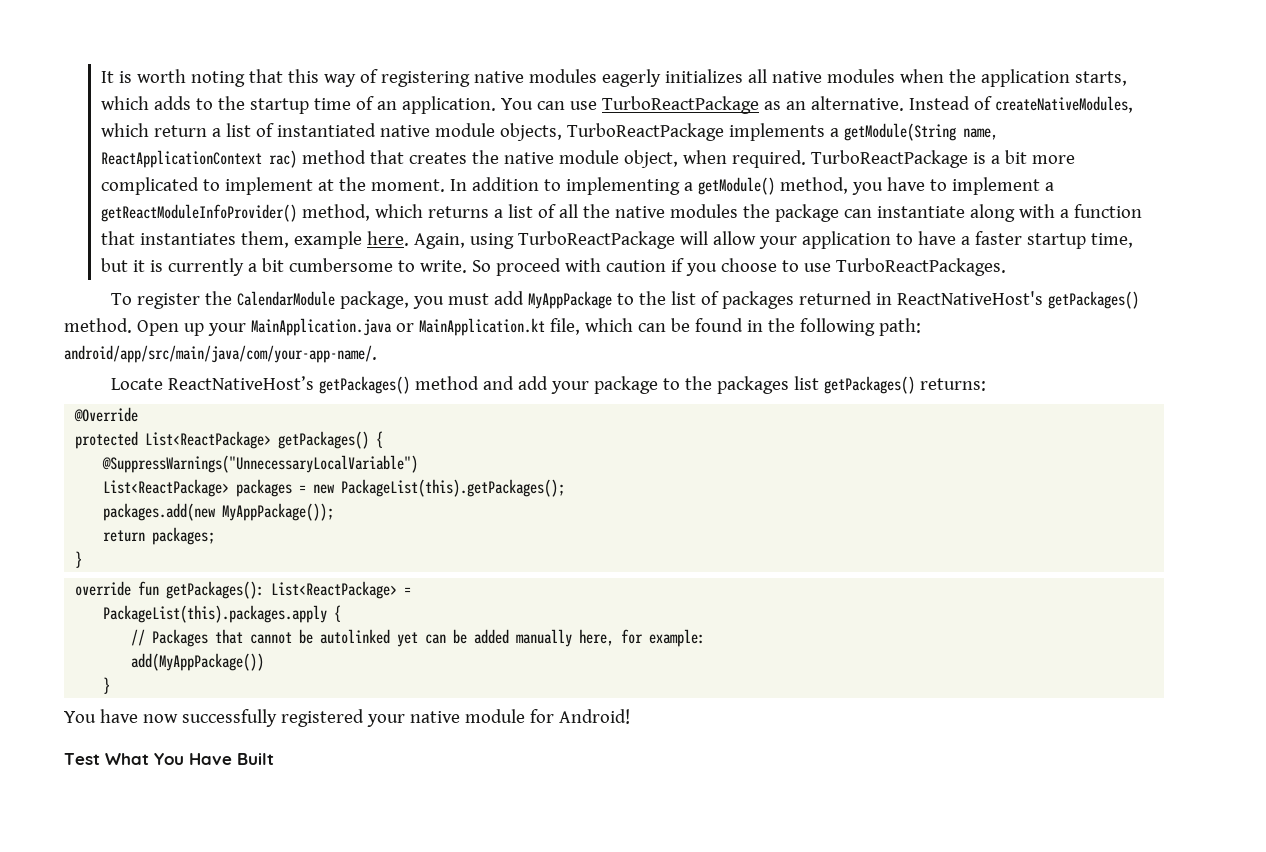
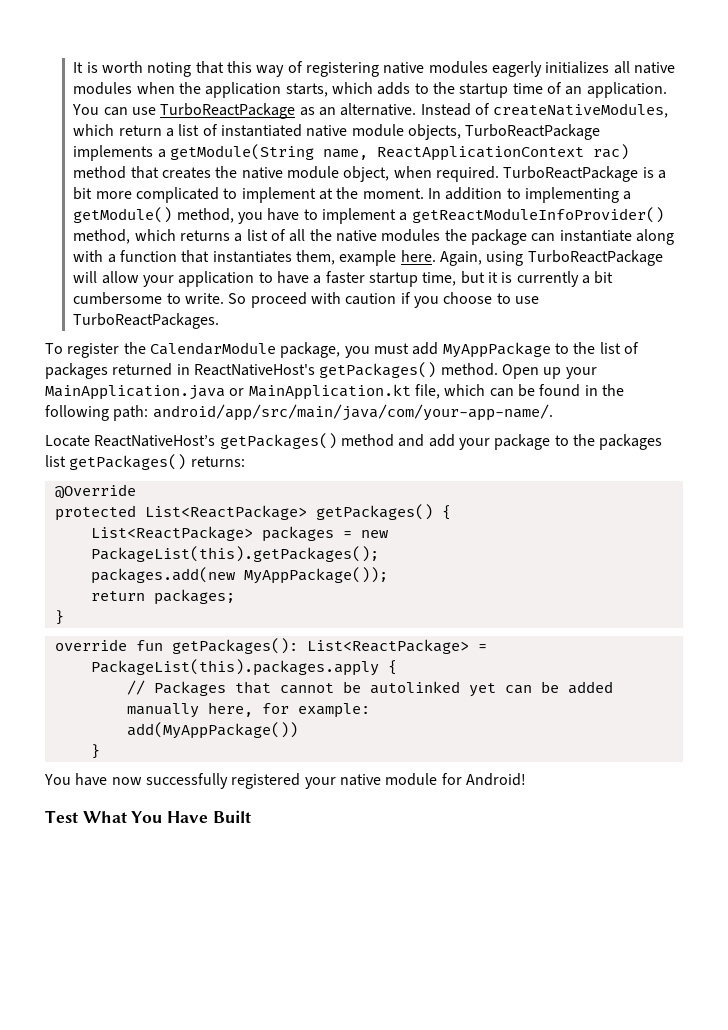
[102,455,419,473] // @SuppressWarnings("UnnecessaryLocalVariable") -> (451, 512) none

